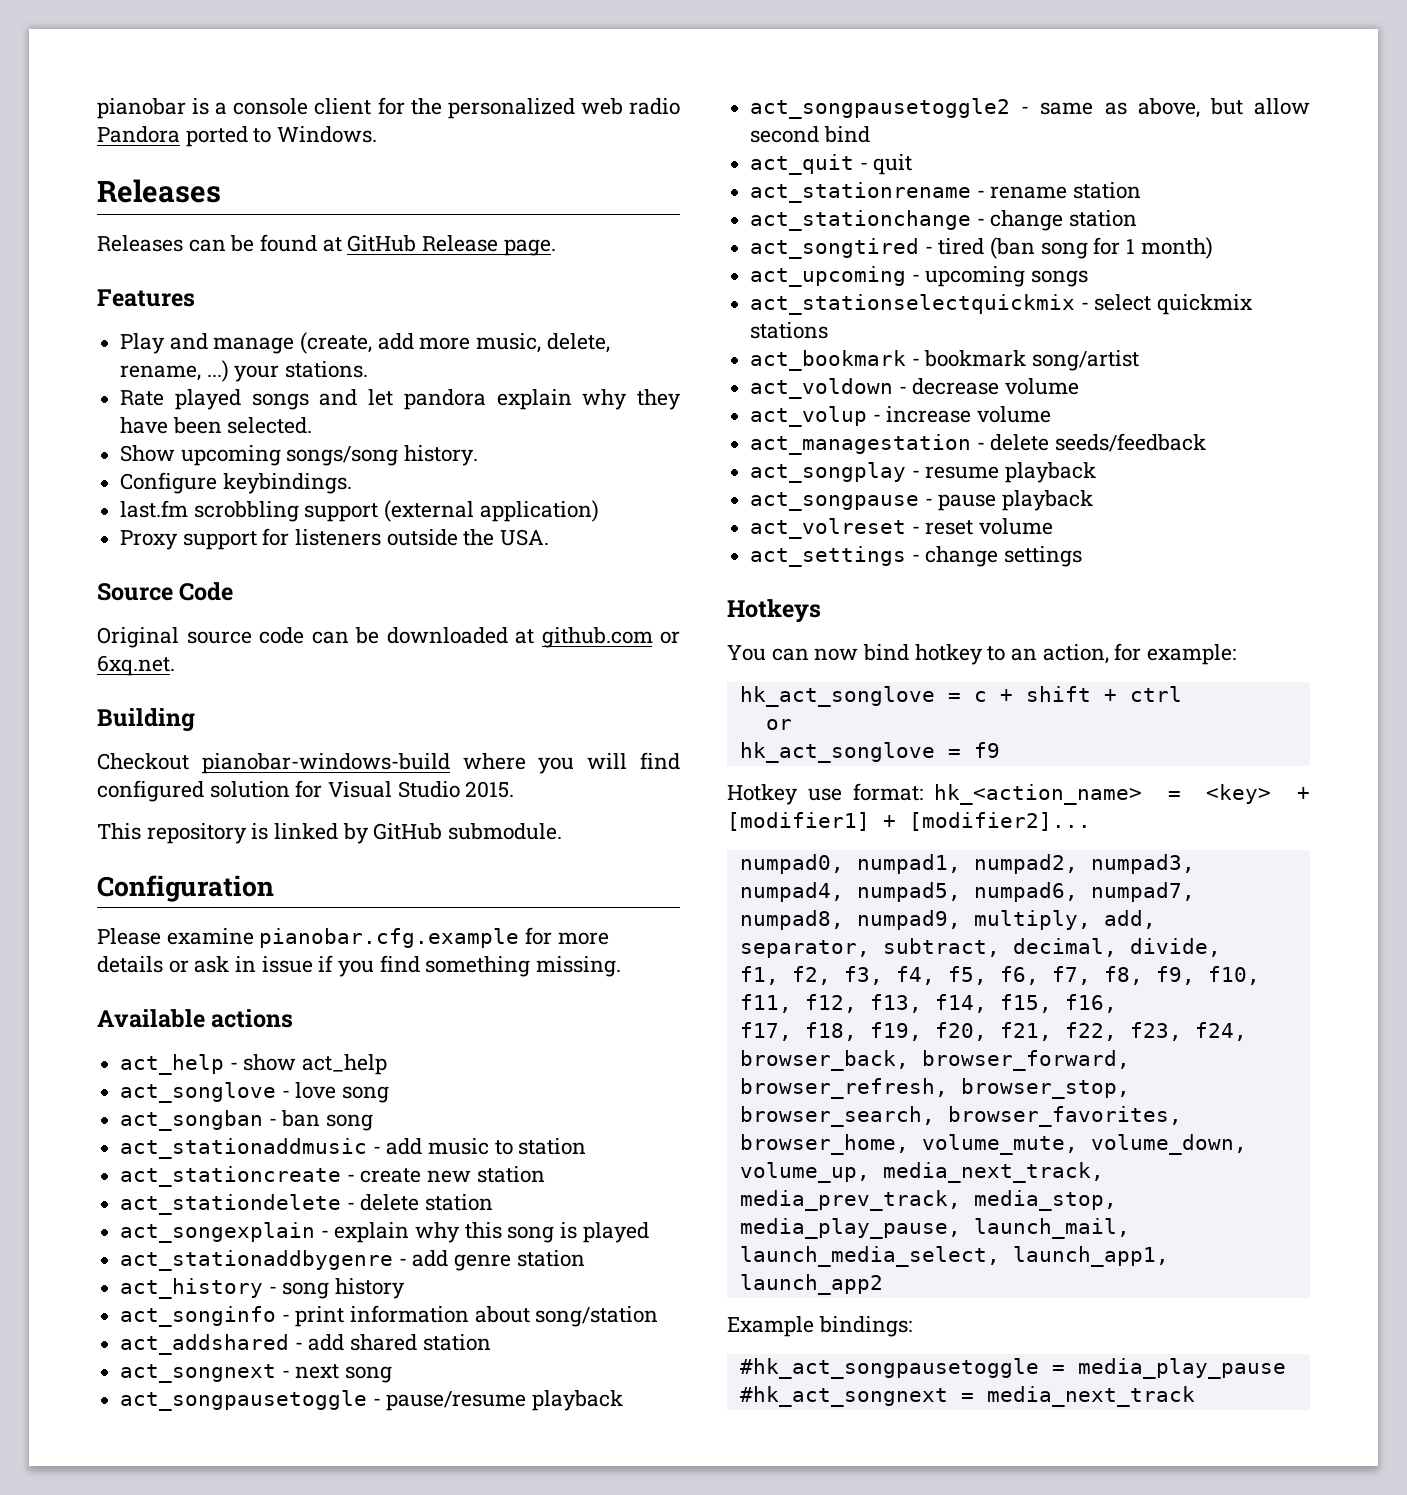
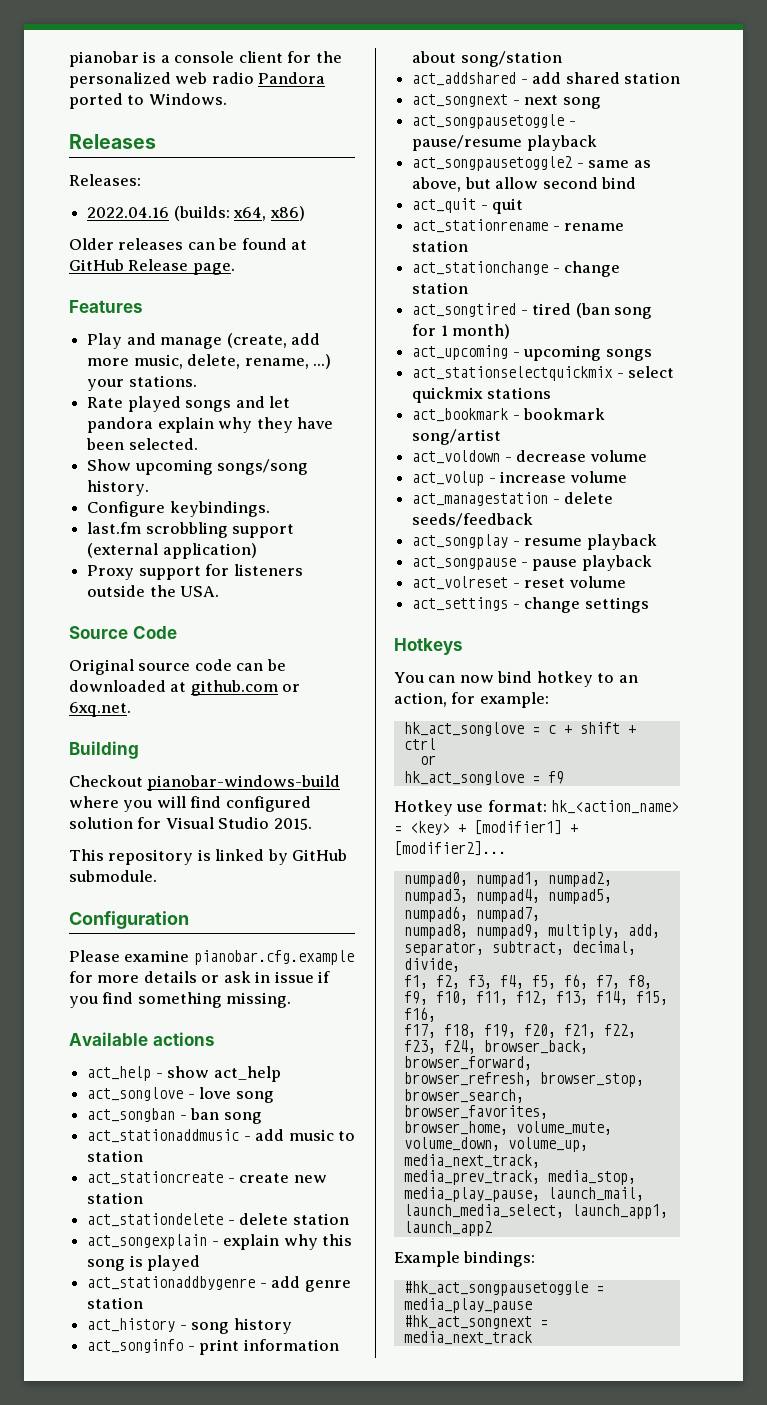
[97,235,183,252] Releases -> [69,174,141,186] [87,206,305,221] [69,238,184,250] Releases: // 2022.04.16 (builds: x64, x86) // Older releases

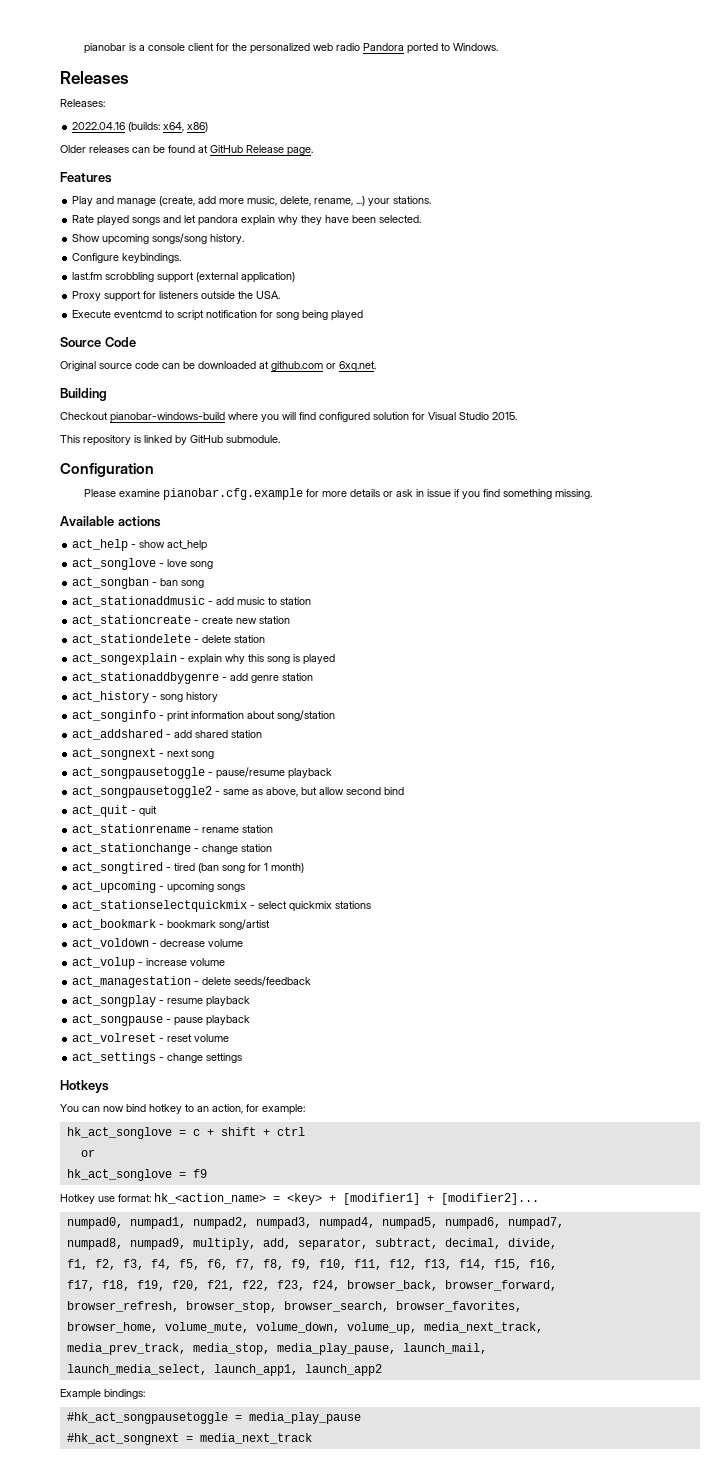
(220, 591) none -> [72,310,364,321] // Execute eventcmd to script notification for song being played

